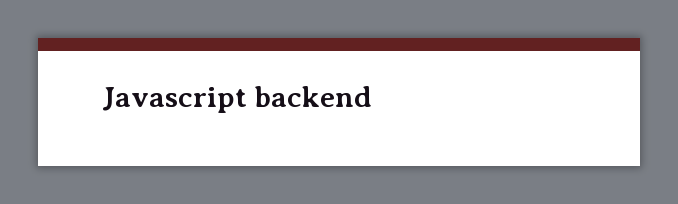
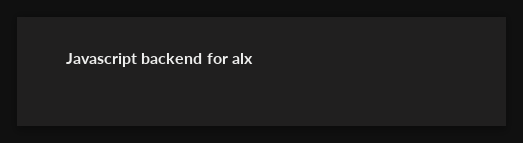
(372, 96) none -> [206,53,253,64] for alx

